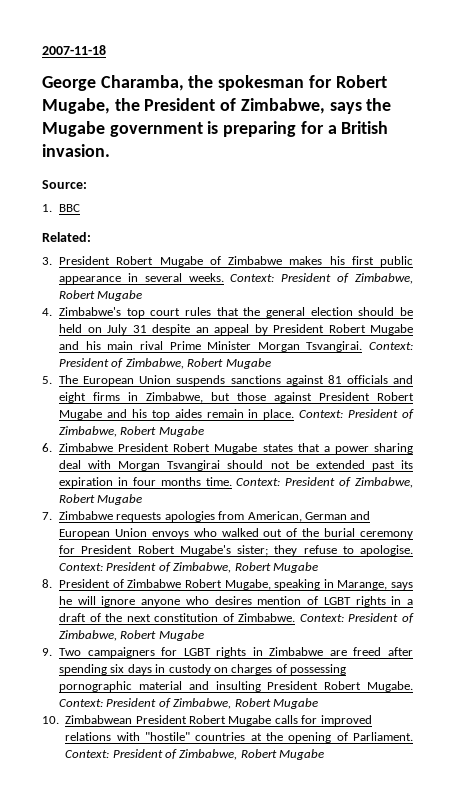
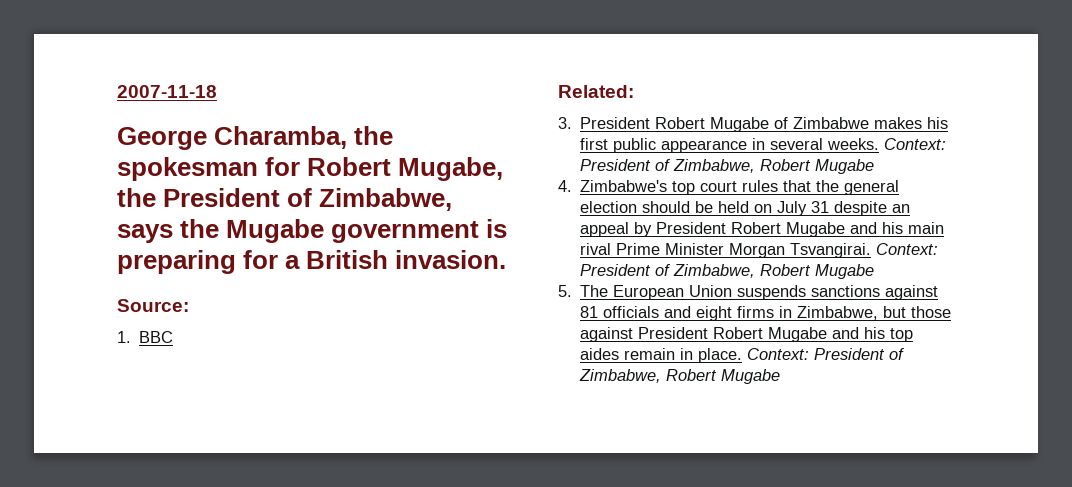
[42,443,414,454] [59,460,414,471] [59,477,414,488] [59,494,143,505] [42,511,371,522] [59,528,414,539] [59,545,414,556] [59,562,318,573] [42,579,414,590] [59,596,413,607] [59,613,414,623] [59,630,204,641] [42,647,413,658] [59,664,347,675] [59,681,413,692] [59,698,318,709] [42,715,372,726] [65,732,413,743] [65,749,325,760] // 6. Zimbabwe President Robert Mugabe states that a power sharing deal with Morgan Tsvangirai should not be extended past its expiration in four months time. Context: President of Zimbabwe, Robert Mugabe // 7. Zimbabwe requests apologies from American, German and European Union envoys who walked out of the burial ceremony for President Robert Mugabe's sister; they refuse to apologise. Context: President of Zimbabwe, Robert Mugabe // 8. President of Zimbabwe Robert Mugabe, speaking in Marange, says he will ignore anyone who desires mention of LGBT rights in a draft of the next constitution of Zimbabwe. Context: President of Zimbabwe, Robert Mugabe // 9. Two campaigners for LGBT rights in Zimbabwe are freed after spending six days in custody on charges of possessing pornographic material and insulting President Robert Mugabe. Context: President of Zimbabwe, Robert Mugabe // 10. Zimbabwean President Robert Mugabe calls for improved relations with "hostile" countries at the opening of Parliament. Context: President of Zimbabwe, Robert Mugabe -> (781, 376) none

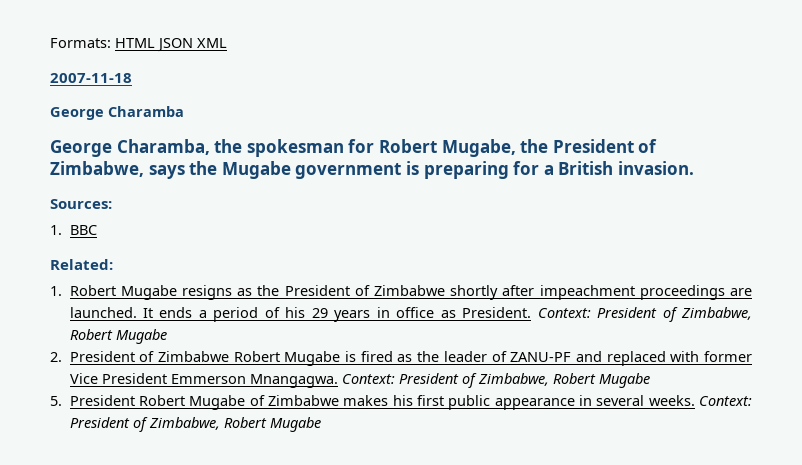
(117, 91) none -> [50,38,227,52] Formats: HTML JSON XML //
(217, 91) none -> [50,106,184,120] // George Charamba
[117,299,189,312] Source: -> [50,199,112,209] Sources:
[558,117,572,129] 3. -> [50,285,753,300] [69,307,753,322] [69,329,167,344] [50,351,753,366] [69,373,650,388] [50,396,62,406] 1. Robert Mugabe resigns as the President of Zimbabwe shortly after impeachment proceedings are launched. It ends a period of his 29 years in office as President. Context: President of Zimbabwe, Robert Mugabe // 2. President of Zimbabwe Robert Mugabe is fired as the leader of ZANU-PF and replaced with former Vice President Emmerson Mnangagwa. Context: President of Zimbabwe, Robert Mugabe // 5.
[558,180,900,195] [580,201,911,216] [580,222,945,237] [580,243,939,258] [580,264,875,279] [558,285,939,300] [580,306,952,321] [580,327,914,342] [580,348,906,363] [579,369,781,384] // 4. Zimbabwe's top court rules that the general election should be held on July 31 despite an appeal by President Robert Mugabe and his main rival Prime Minister Morgan Tsvangirai. Context: President of Zimbabwe, Robert Mugabe // 5. The European Union suspends sanctions against 81 officials and eight firms in Zimbabwe, but those against President Robert Mugabe and his top aides remain in place. Context: President of Zimbabwe, Robert Mugabe -> (321, 424) none

